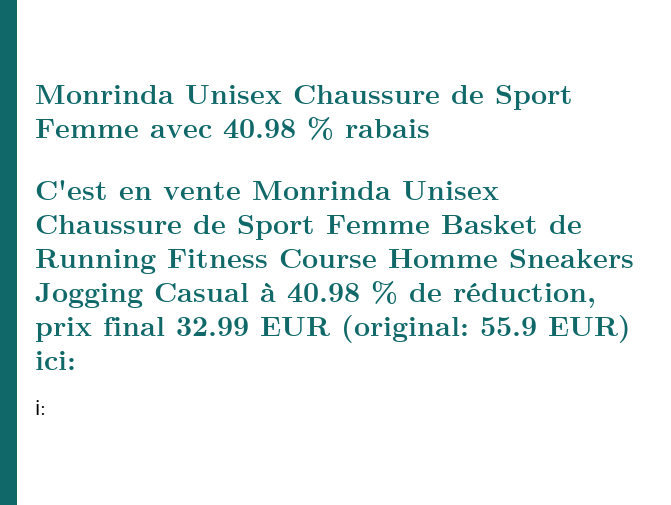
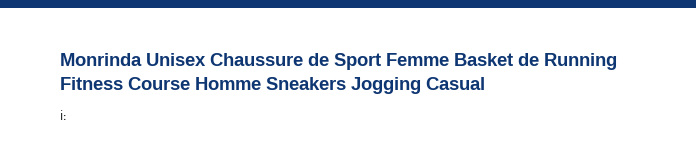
[35,85,573,110] [35,117,430,140] [35,180,499,200] [35,215,430,240] Monrinda Unisex Chaussure de Sport Femme avec 40.98 % rabais // C'est en vente Monrinda Unisex Chaussure de Sport Femme -> [60,53,449,70] Monrinda Unisex Chaussure de Sport Femme
[260,281,596,308] [35,315,631,343] [35,351,76,370] à 40.98 % de réduction, prix final 32.99 EUR (original: 55.9 EUR) ici: -> (485, 83) none

